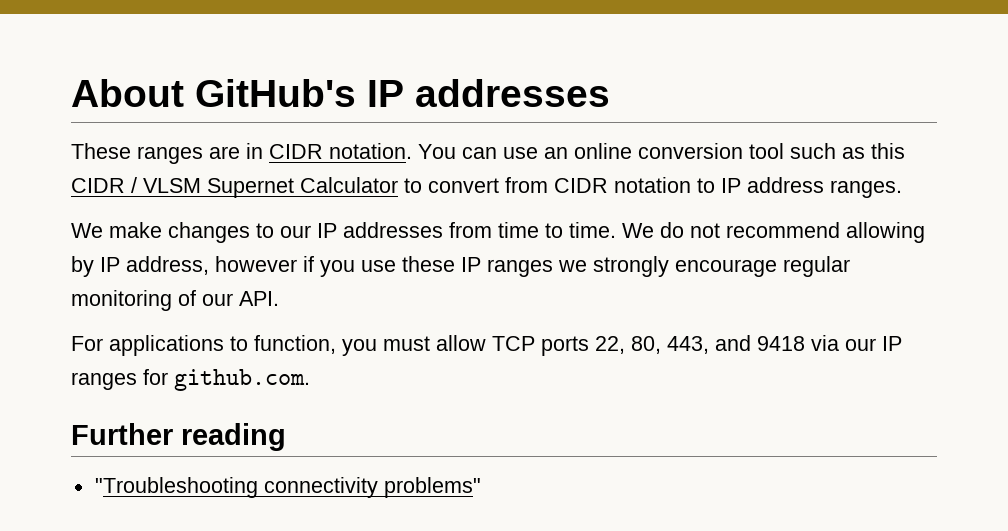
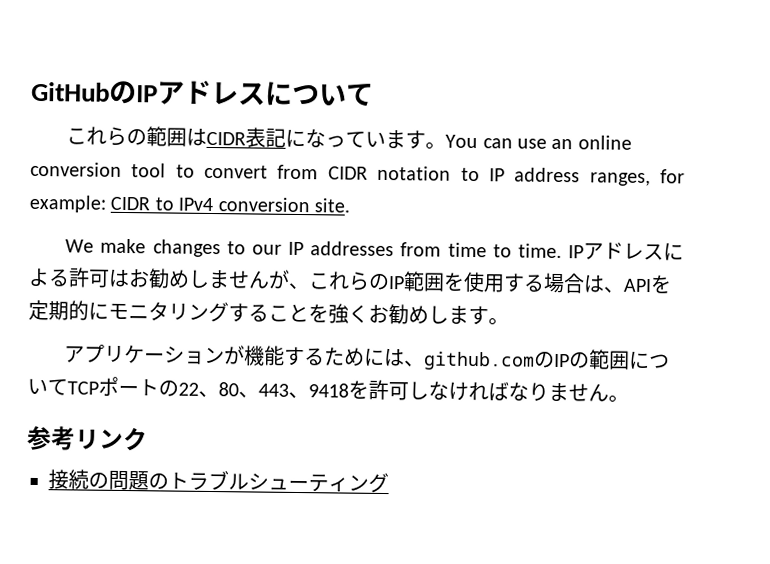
[71,79,610,107] [71,143,412,164] About GitHub's IP addresses // These ranges are in CIDR notation. -> [31,80,374,106] [66,126,447,150] GitHubのIPアドレスについて // これらの範囲はCIDR表記になっています。
[790,143,905,159] [71,177,398,198] such as this CIDR / VLSM Supernet Calculator -> (167, 170) none
[830,180,902,198] ranges. -> [589,169,686,187] [29,194,350,213] ranges, for example: CIDR to IPv4 conversion site.
[622,222,925,243] [71,256,850,277] [71,290,279,311] [71,335,902,356] [71,369,310,391] [71,423,286,451] [94,477,481,498] We do not recommend allowing by IP address, however if you use these IP ranges we strongly encourage regular monitoring of our API. // For applications to function, you must allow TCP ports 22, 80, 443, and 9418 via our IP ranges for github.com. // Further reading // "Troubleshooting connectivity problems" -> [567,242,684,261] [28,267,672,294] [28,299,509,326] [64,344,671,371] [27,376,629,403] [27,425,148,452] [48,469,389,494] IPアドレスによる許可はお勧めしませんが、これらのIP範囲を使用する場合は、APIを定期的にモニタリングすることを強くお勧めします。 // アプリケーションが機能するためには、github.comのIPの範囲についてTCPポートの22、80、443、9418を許可しなければなりません。 // 参考リンク // 接続の問題のトラブルシューティング

